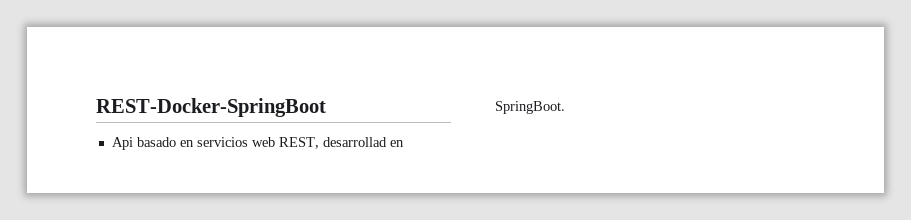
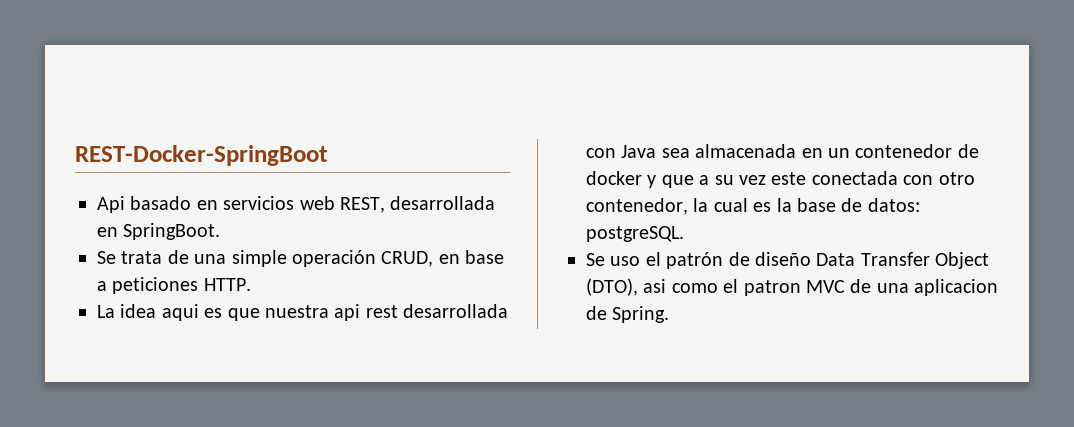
[322,137,387,147] desarrollad -> [390,196,496,210] desarrollada
(565, 107) none -> [97,250,505,267] [97,277,251,294] [97,304,509,321] [586,144,979,158] [586,171,975,188] [586,198,920,215] [586,226,684,242] [586,252,990,269] [586,278,999,296] [586,306,670,323] // Se trata de una simple operación CRUD, en base a peticiones HTTP. // La idea aqui es que nuestra api rest desarrollada con Java sea almacenada en un contenedor de docker y que a su vez este conectada con otro contenedor, la cual es la base de datos: postgreSQL. // Se uso el patrón de diseño Data Transfer Object (DTO), asi como el patron MVC de una aplicacion de Spring.

